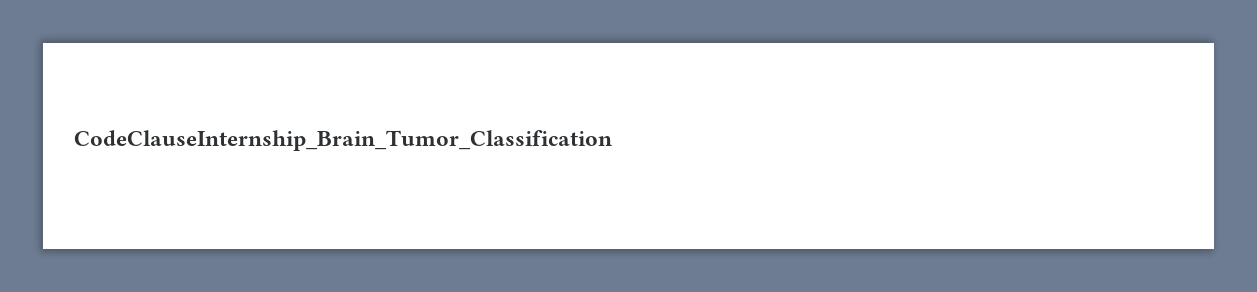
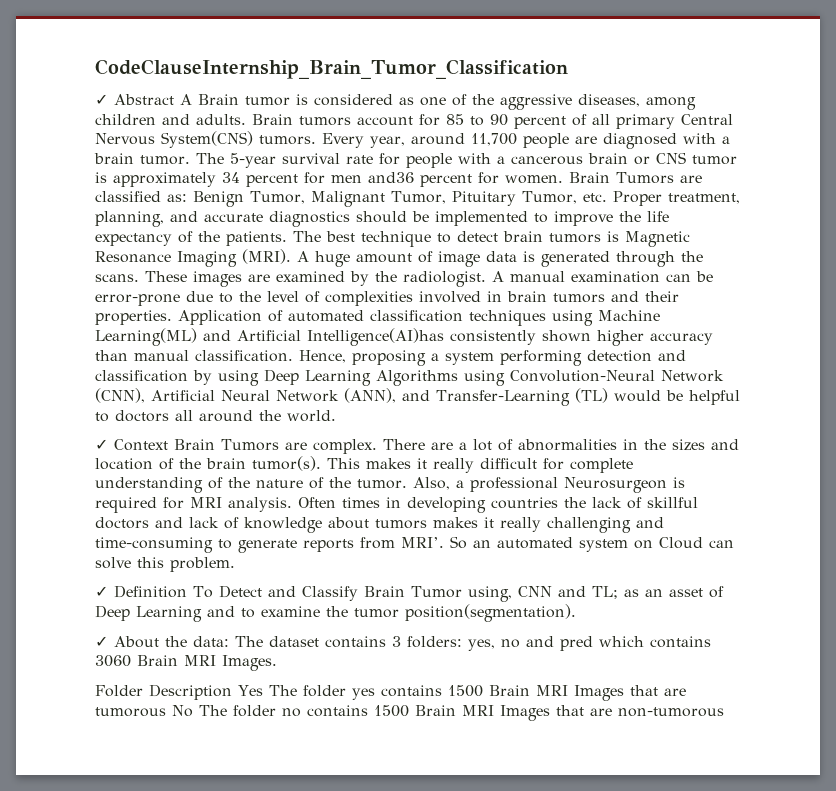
(612, 140) none -> [95,94,696,110] [95,114,733,129] [95,131,730,149] [94,152,737,168] [95,172,702,187] [95,191,740,207] [95,211,669,227] [95,231,690,247] [95,249,703,267] [95,271,713,287] [95,291,679,306] [95,310,660,326] [95,328,713,346] [95,350,686,366] [95,369,724,386] [95,388,740,406] [95,410,336,422] [95,439,739,454] [95,456,633,473] [95,477,685,493] [95,497,698,513] [95,517,664,533] [95,536,734,553] [95,557,235,572] [95,585,724,602] [95,604,576,622] [95,636,711,651] [95,655,277,671] [95,684,686,701] [95,705,724,721] // ✓ Abstract A Brain tumor is considered as one of the aggressive diseases, among children and adults. Brain tumors account for 85 to 90 percent of all primary Central Nervous System(CNS) tumors. Every year, around 11,700 people are diagnosed with a brain tumor. The 5-year survival rate for people with a cancerous brain or CNS tumor is approximately 34 percent for men and36 percent for women. Brain Tumors are classified as: Benign Tumor, Malignant Tumor, Pituitary Tumor, etc. Proper treatment, planning, and accurate diagnostics should be implemented to improve the life expectancy of the patients. The best technique to detect brain tumors is Magnetic Resonance Imaging (MRI). A huge amount of image data is generated through the scans. These images are examined by the radiologist. A manual examination can be error-prone due to the level of complexities involved in brain tumors and their properties. Application of automated classification techniques using Machine Learning(ML) and Artificial Intelligence(AI)has consistently shown higher accuracy than manual classification. Hence, proposing a system performing detection and classification by using Deep Learning Algorithms using Convolution-Neural Network (CNN), Artificial Neural Network (ANN), and Transfer-Learning (TL) would be helpful to doctors all around the world. // ✓ Context Brain Tumors are complex. There are a lot of abnormalities in the sizes and location of the brain tumor(s). This makes it really difficult for complete understanding of the nature of the tumor. Also, a professional Neurosurgeon is required for MRI analysis. Often times in developing countries the lack of skillful doctors and lack of knowledge about tumors makes it really challenging and time-consuming to generate reports from MRI’. So an automated system on Cloud can solve this problem. // ✓ Definition To Detect and Classify Brain Tumor using, CNN and TL; as an asset of Deep Learning and to examine the tumor position(segmentation). // ✓ About the data: The dataset contains 3 folders: yes, no and pred which contains 3060 Brain MRI Images. // Folder Description Yes The folder yes contains 1500 Brain MRI Images that are tumorous No The folder no contains 1500 Brain MRI Images that are non-tumorous

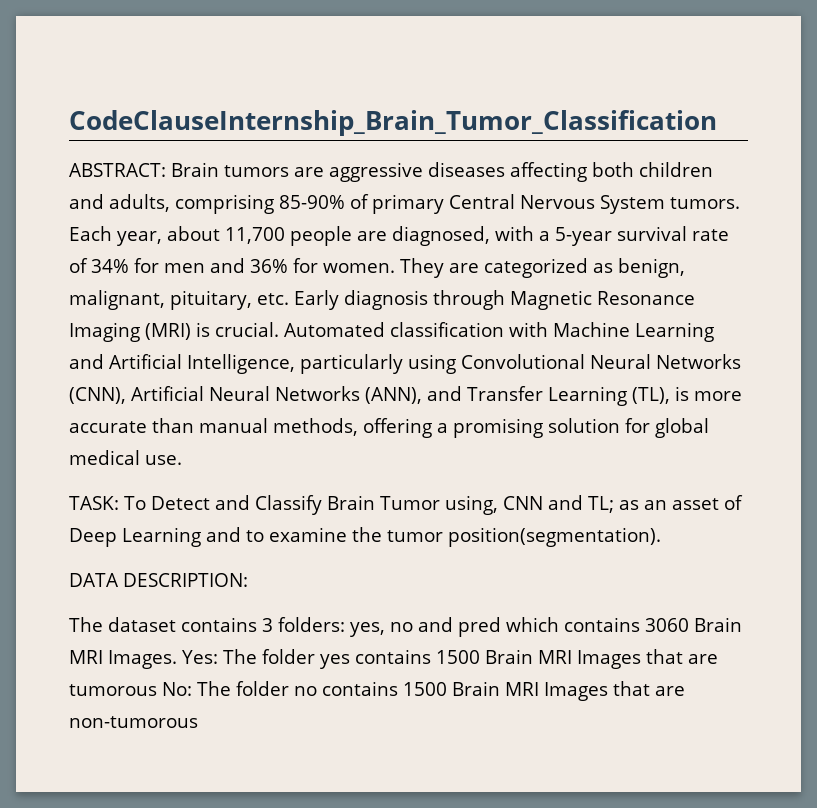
[95,94,696,110] [95,114,733,129] [95,131,465,148] ✓ Abstract A Brain tumor is considered as one of the aggressive diseases, among children and adults. Brain tumors account for 85 to 90 percent of all primary Central Nervous System(CNS) tumors. Every year, around -> [69,162,713,182] [69,194,740,214] [69,226,220,246] ABSTRACT: Brain tumors are aggressive diseases affecting both children and adults, comprising 85-90% of primary Central Nervous System tumors. Each year, about
[603,133,730,149] [94,152,737,168] [95,172,702,187] [95,191,740,207] [95,211,669,227] [95,231,690,247] [95,249,703,267] [95,271,713,287] [95,291,679,306] [95,310,660,326] [95,328,713,346] [95,350,686,366] [95,369,724,386] diagnosed with a brain tumor. The 5-year survival rate for people with a cancerous brain or CNS tumor is approximately 34 percent for men and36 percent for women. Brain Tumors are classified as: Benign Tumor, Malignant Tumor, Pituitary Tumor, etc. Proper treatment, planning, and accurate diagnostics should be implemented to improve the life expectancy of the patients. The best technique to detect brain tumors is Magnetic Resonance Imaging (MRI). A huge amount of image data is generated through the scans. These images are examined by the radiologist. A manual examination can be error-prone due to the level of complexities involved in brain tumors and their properties. Application of automated classification techniques using Machine Learning(ML) and Artificial Intelligence(AI)has consistently shown higher accuracy than manual classification. Hence, proposing a system performing detection and classification by using Deep Learning Algorithms using Convolution-Neural Network -> [392,226,729,246] [69,258,685,278] [69,290,695,310] [69,322,714,342] [69,354,741,374] diagnosed, with a 5-year survival rate of 34% for men and 36% for women. They are categorized as benign, malignant, pituitary, etc. Early diagnosis through Magnetic Resonance Imaging (MRI) is crucial. Automated classification with Machine Learning and Artificial Intelligence, particularly using Convolutional Neural Networks
[276,390,339,402] Network -> [275,386,360,401] Networks
[436,388,740,406] [95,410,336,422] [95,439,739,454] [95,456,633,473] [95,477,685,493] [95,497,698,513] [95,517,664,533] [95,536,734,553] [95,557,235,572] [95,585,187,598] Transfer-Learning (TL) would be helpful to doctors all around the world. // ✓ Context Brain Tumors are complex. There are a lot of abnormalities in the sizes and location of the brain tumor(s). This makes it really difficult for complete understanding of the nature of the tumor. Also, a professional Neurosurgeon is required for MRI analysis. Often times in developing countries the lack of skillful doctors and lack of knowledge about tumors makes it really challenging and time-consuming to generate reports from MRI’. So an automated system on Cloud can solve this problem. // ✓ Definition -> [467,386,742,406] [69,418,709,438] [69,450,182,465] [69,496,119,510] Transfer Learning (TL), is more accurate than manual methods, offering a promising solution for global medical use. // TASK:
[95,636,229,648] ✓ About the data: -> [69,573,248,587] DATA DESCRIPTION: //
[95,684,263,700] // Folder Description Yes -> [182,650,218,664] Yes:
[172,705,193,717] No -> [162,682,192,696] No:

